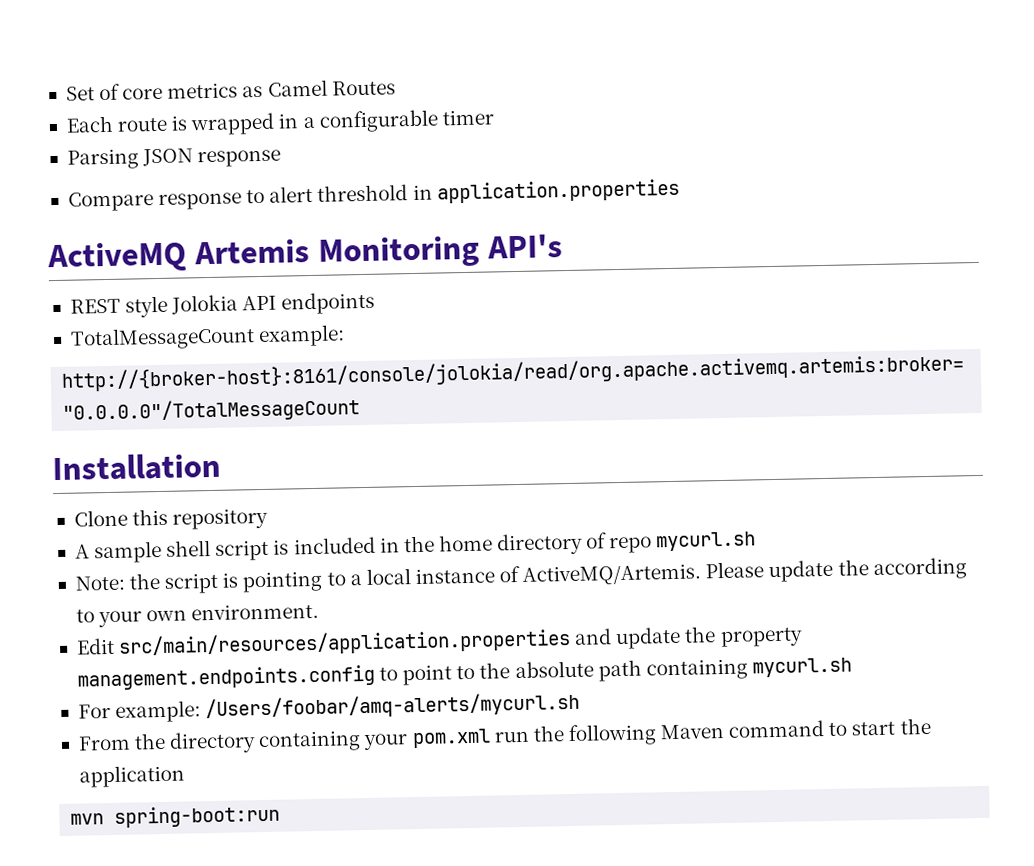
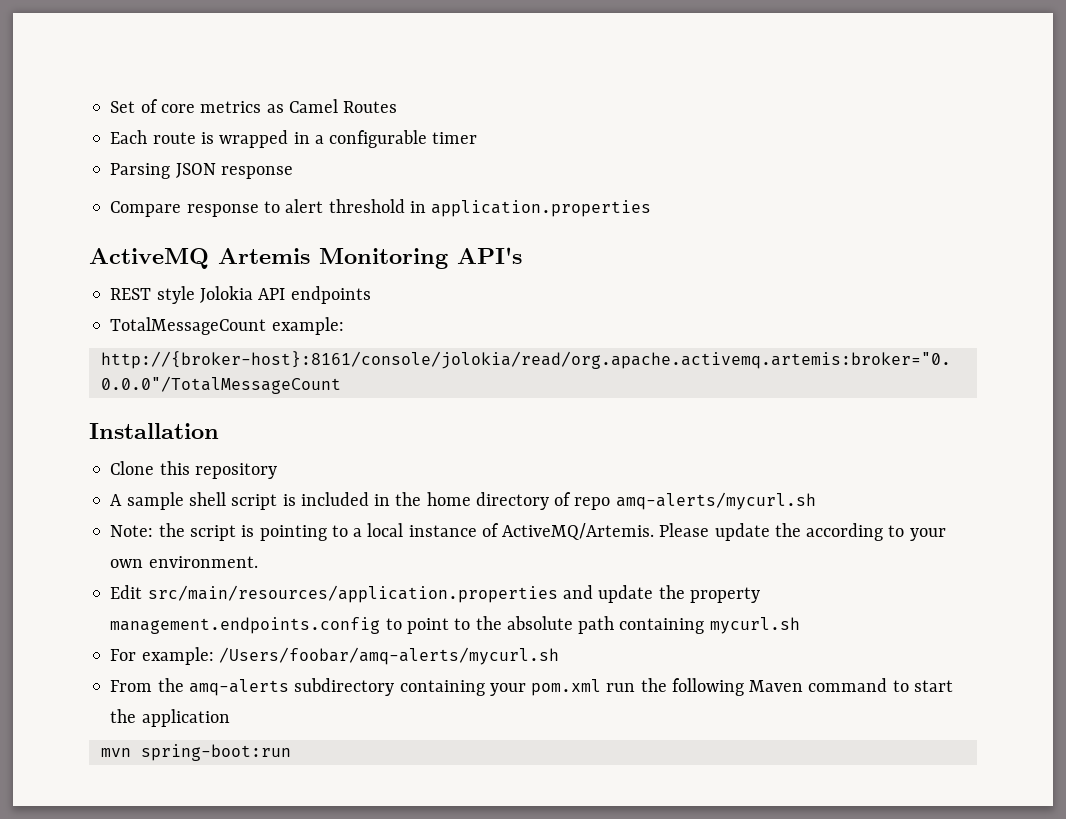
[655,531,757,552] mycurl.sh -> [615,492,816,510] amq-alerts/mycurl.sh
[169,731,257,754] directory -> [188,678,395,696] amq-alerts subdirectory

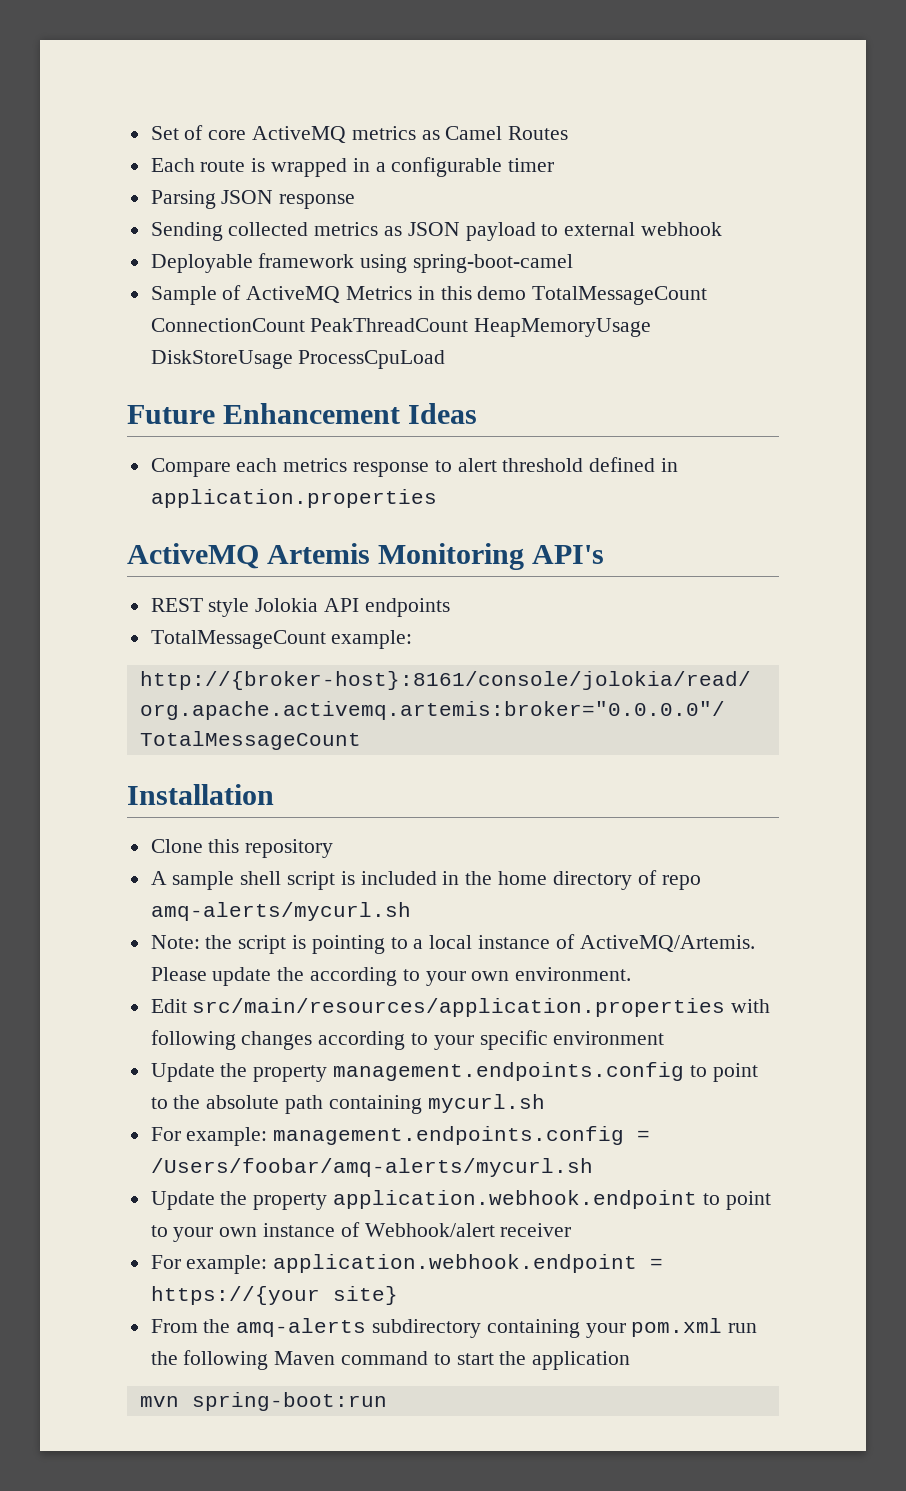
(195, 108) none -> [252,126,347,143] ActiveMQ
(293, 172) none -> [150,222,723,241] [150,253,574,273] [150,285,708,305] [150,318,652,337] [150,350,446,369] [127,403,478,424] // Sending collected metrics as JSON payload to external webhook // Deployable framework using spring-boot-camel // Sample of ActiveMQ Metrics in this demo TotalMessageCount ConnectionCount PeakThreadCount HeapMemoryUsage DiskStoreUsage ProcessCpuLoad // Future Enhancement Ideas
(182, 209) none -> [236,458,348,472] each metrics
(405, 206) none -> [589,457,656,472] defined
[562,585,654,603] and update -> [731,999,771,1013] [150,1030,665,1050] [150,1063,215,1082] with following changes according to your specific environment // Update
(214, 656) none -> [273,1126,651,1145] management.endpoints.config =
(559, 656) none -> [150,1190,771,1210] [150,1222,572,1242] [150,1254,664,1274] [150,1286,398,1305] // Update the property application.webhook.endpoint to point to your own instance of Webhook/alert receiver // For example: application.webhook.endpoint = https://{your site}

